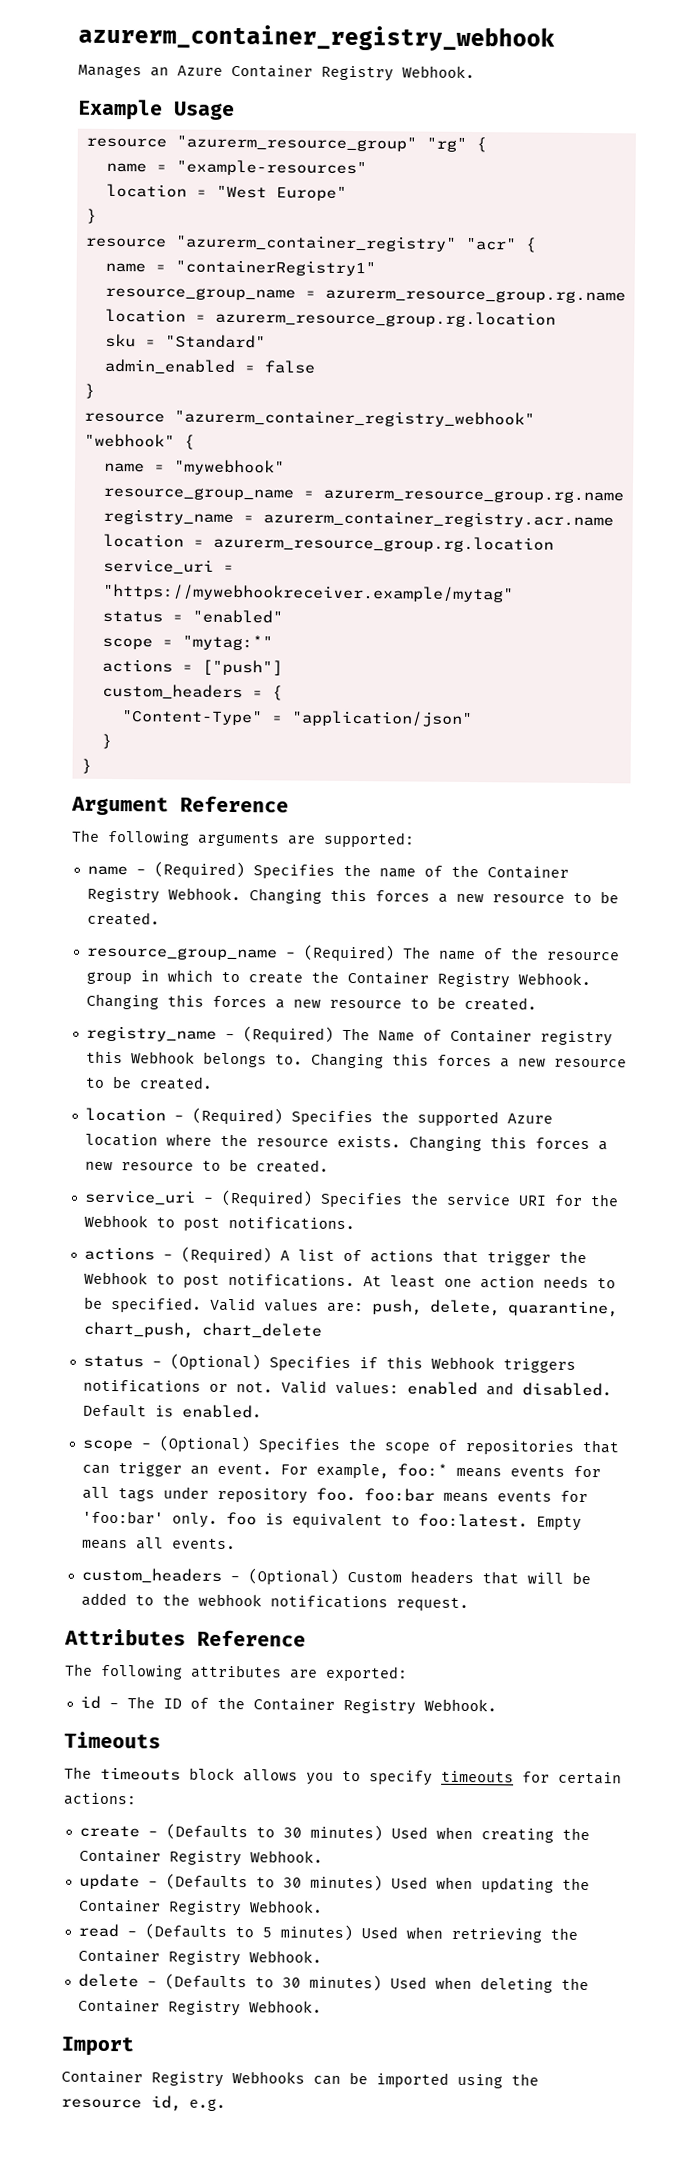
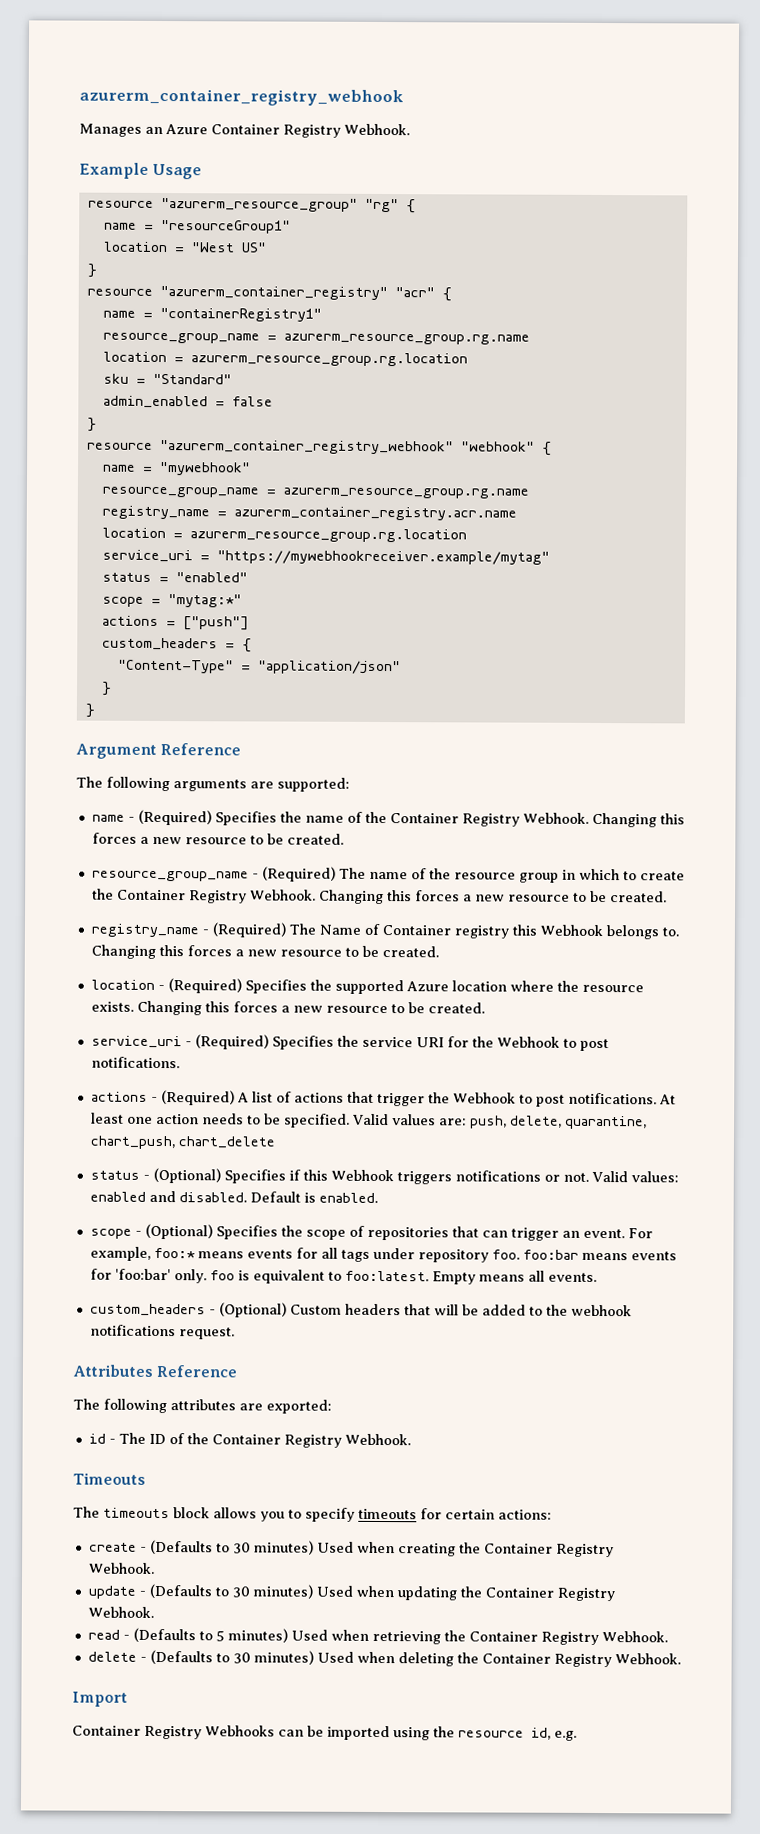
[175,159,367,177] "example-resources" -> [160,219,291,234] "resourceGroup1"
[275,186,347,201] Europe" -> [241,242,267,253] US"

